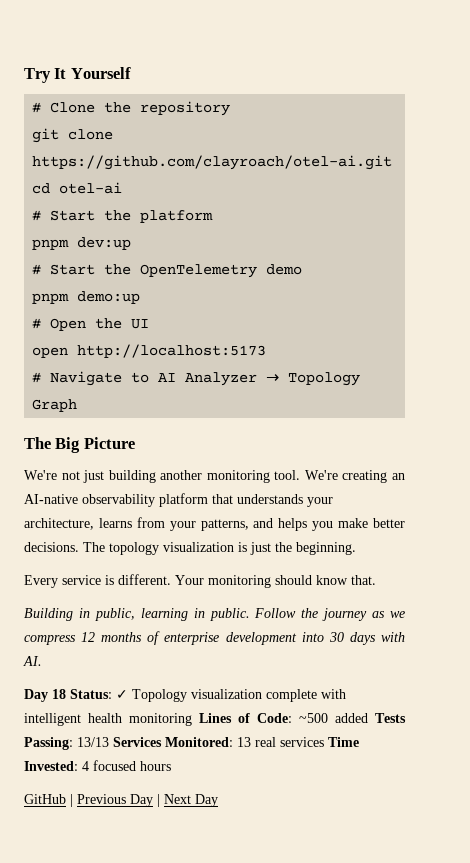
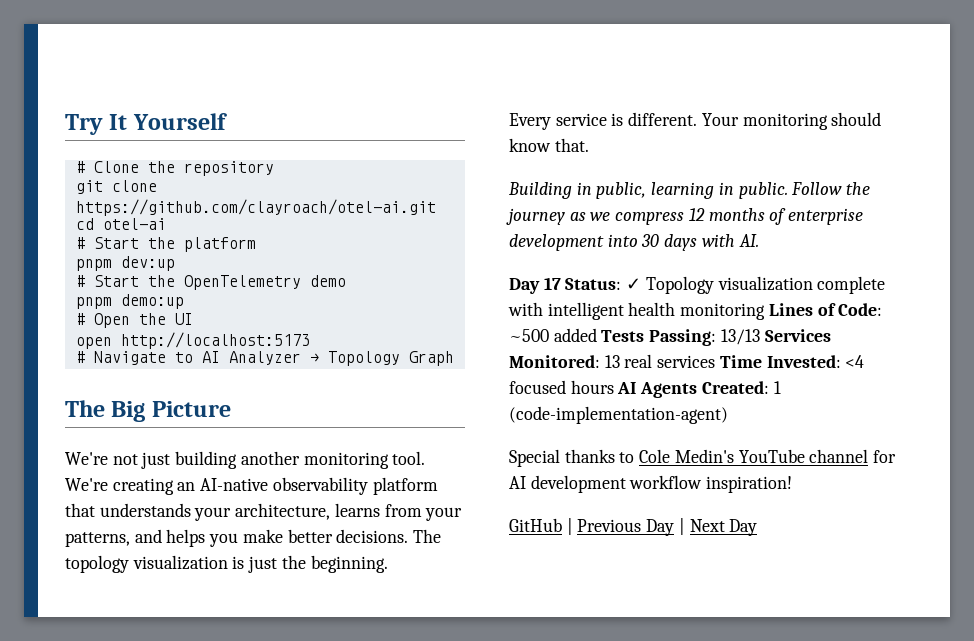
[52,689,66,699] 18 -> [543,277,561,290] 17
[82,761,89,771] 4 -> [845,355,865,368] <4
(171, 766) none -> [617,381,781,398] [509,406,728,424] [509,449,897,467] [509,475,793,493] AI Agents Created: 1 (code-implementation-agent) // Special thanks to Cole Medin's YouTube channel for AI development workflow inspiration!

